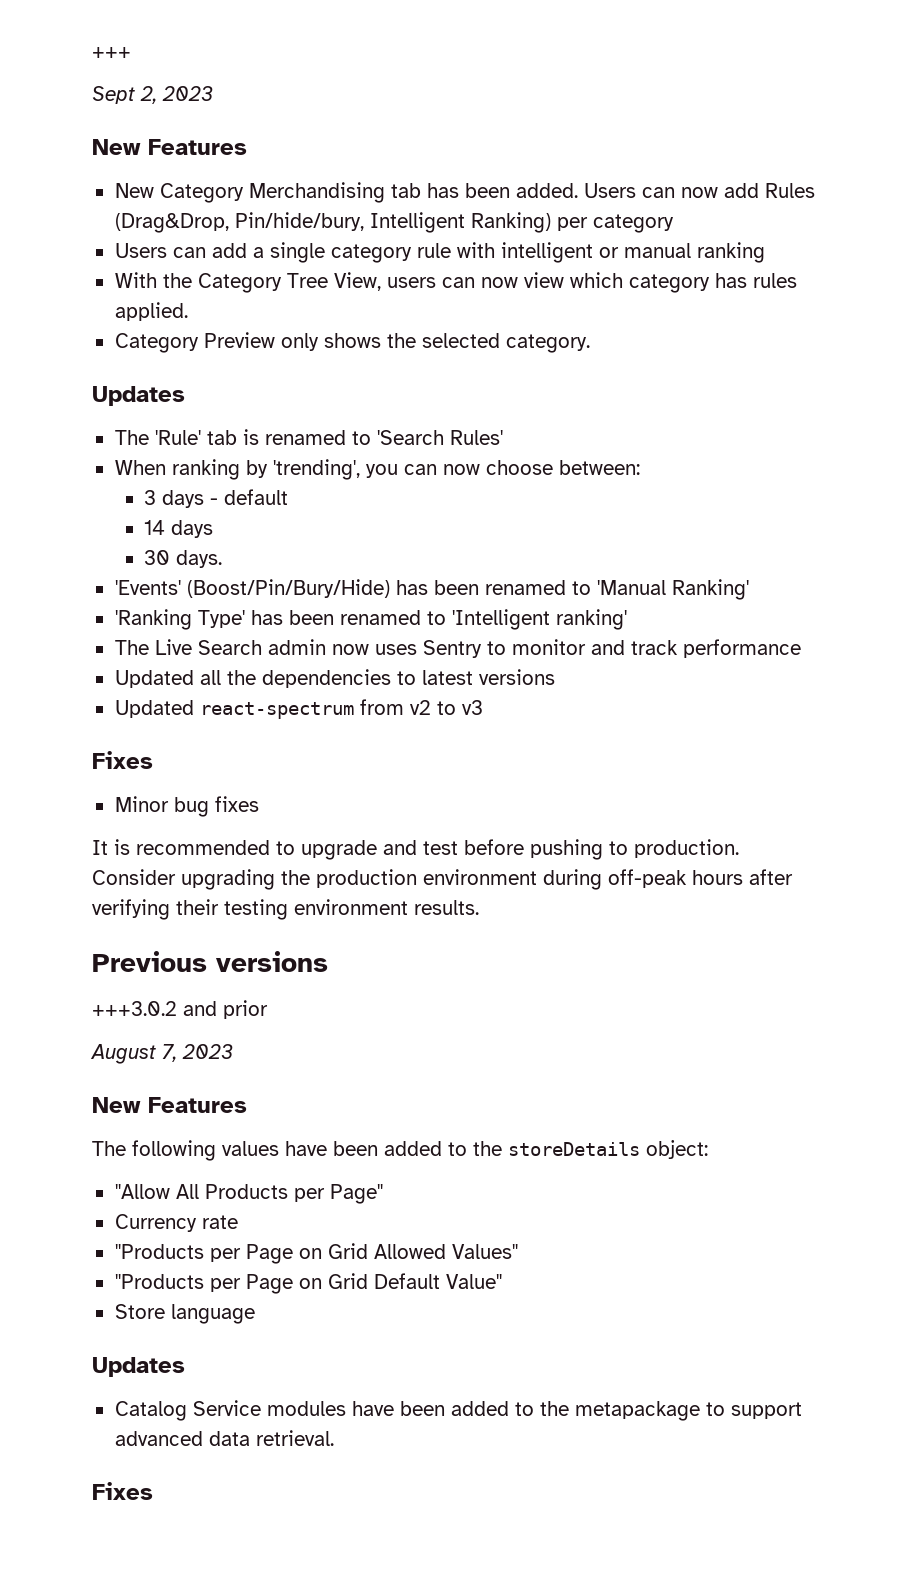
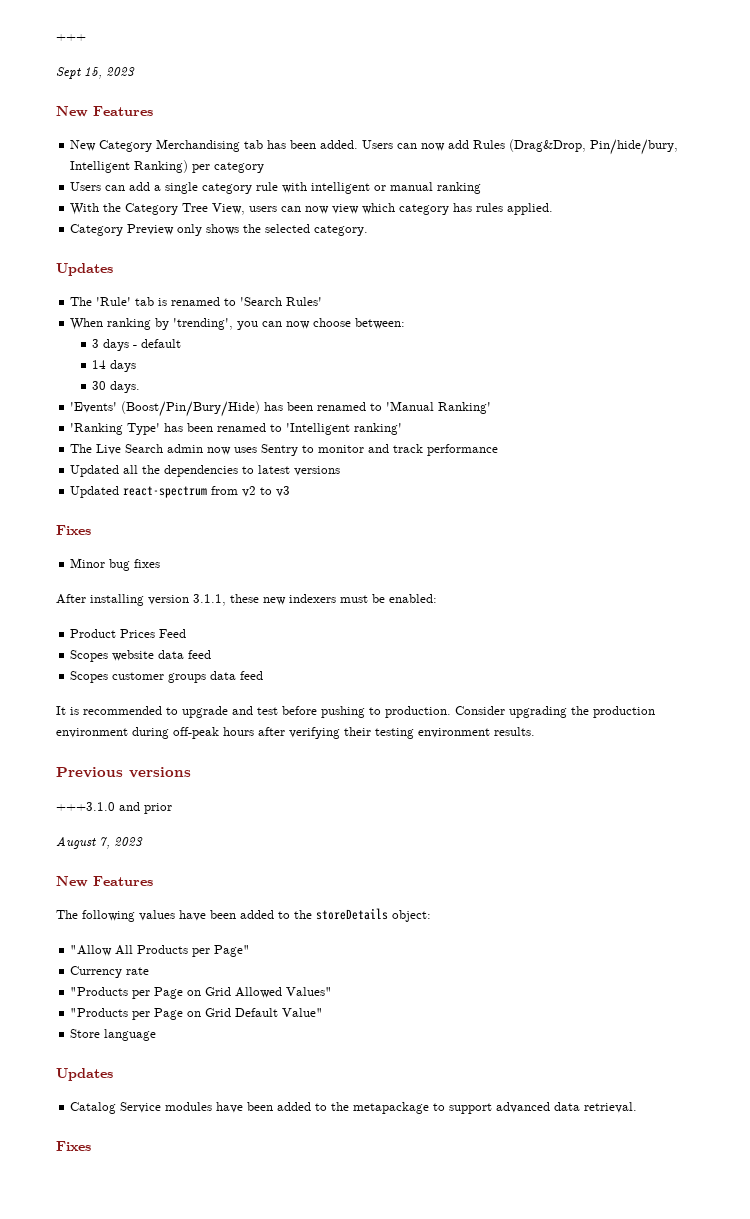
[140,86,157,104] 2, -> [84,67,102,79] 15,
(259, 804) none -> [56,594,437,606] [70,629,187,638] [70,650,212,662] [70,671,264,683] // After installing version 3.1.1, these new indexers must be enabled: // Product Prices Feed // Scopes website data feed // Scopes customer groups data feed
[92,1001,177,1016] +++3.0.2 -> [56,802,115,811] +++3.1.0

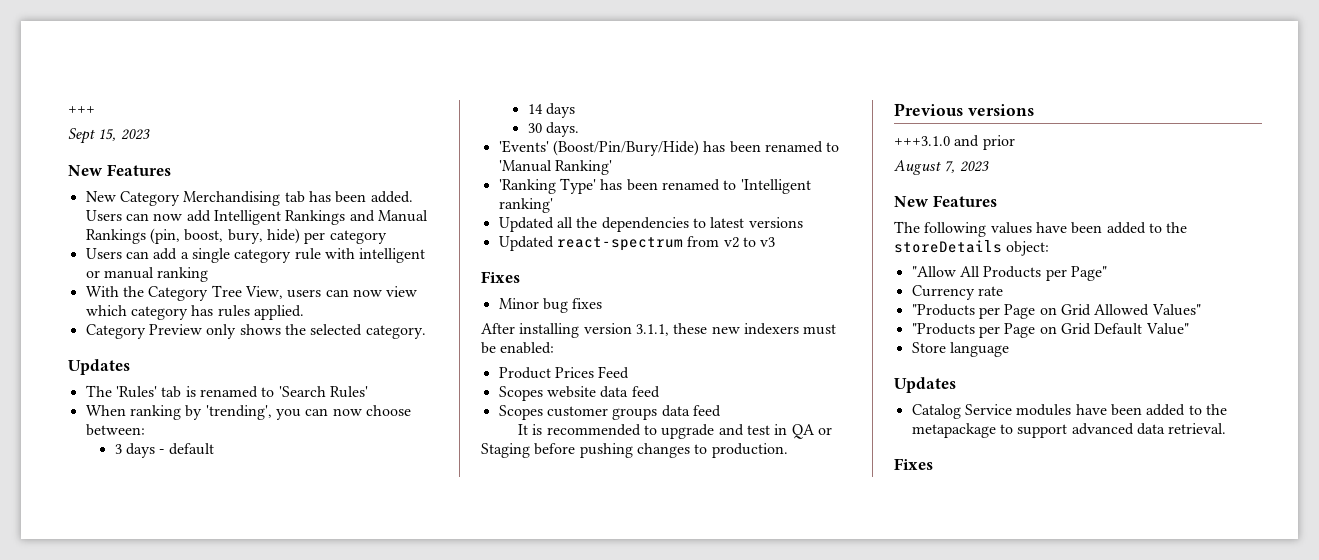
[473,139,679,155] [70,160,189,173] Rules (Drag&Drop, Pin/hide/bury, Intelligent Ranking) -> [213,210,428,225] [85,228,300,244] Intelligent Rankings and Manual Rankings (pin, boost, bury, hide)
[96,297,132,306] 'Rule' -> [115,386,157,398] 'Rules'
[70,444,499,456] // The Live Search admin now uses Sentry to monitor and track performance -> (553, 205) none
(278, 711) none -> [774,424,832,439] [481,443,530,458] in QA or Staging
(365, 712) none -> [636,443,690,458] changes
[455,706,655,718] [56,727,535,739] Consider upgrading the production environment during off-peak hours after verifying their testing environment results. -> (788, 450) none

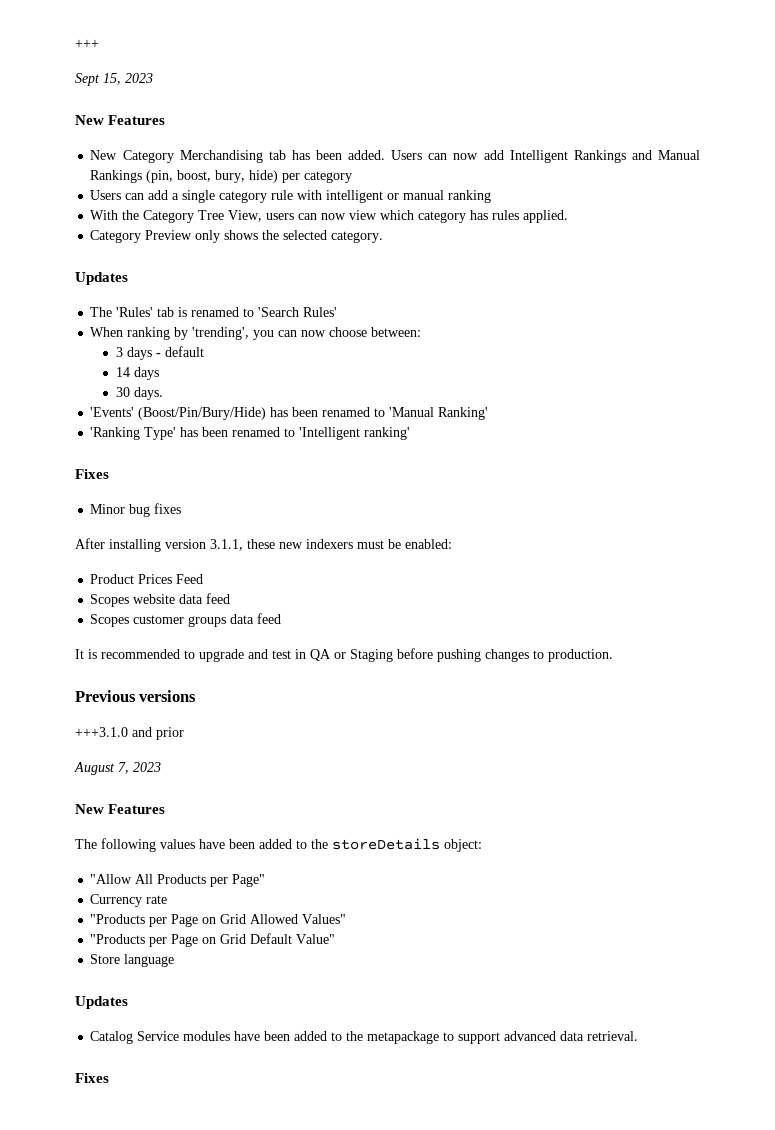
[498,217,803,232] [498,236,776,251] // Updated all the dependencies to latest versions // Updated react-spectrum from v2 to v3 -> (411, 433) none

